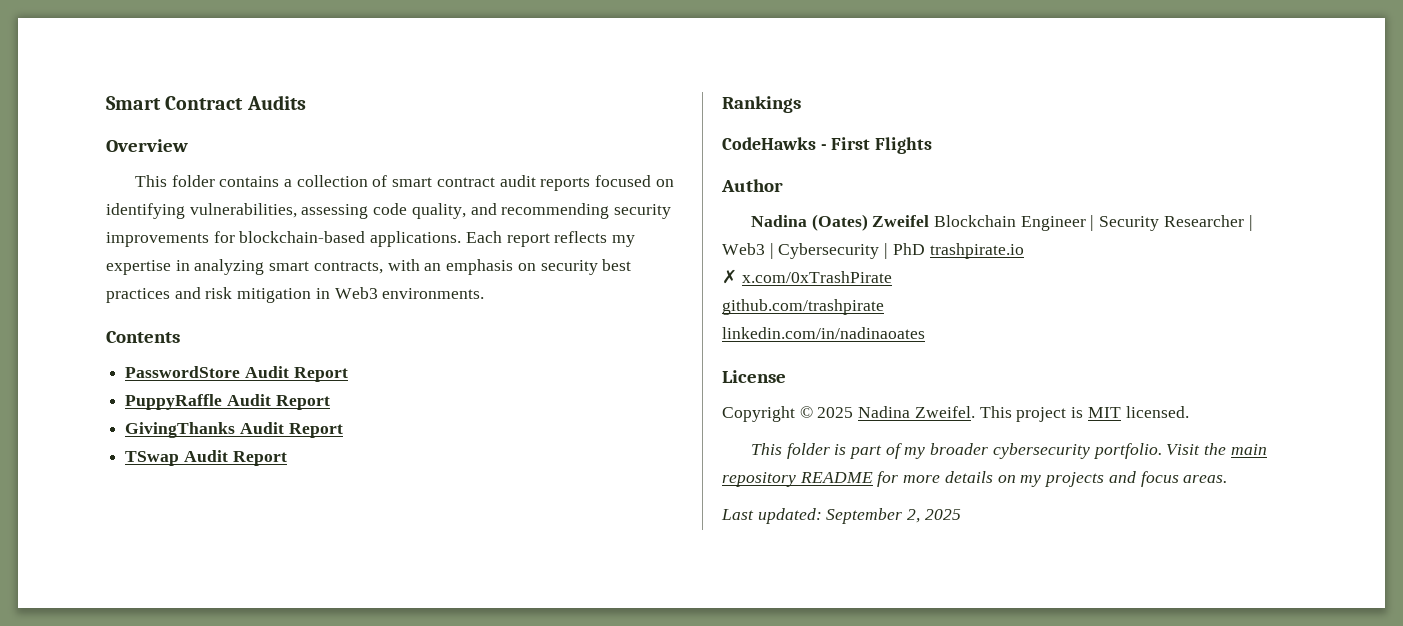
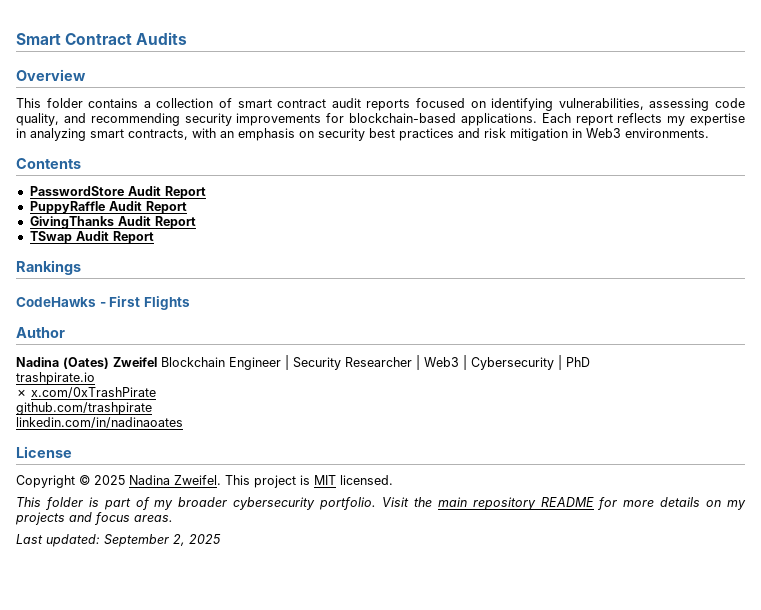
(925, 249) none -> (590, 362) //

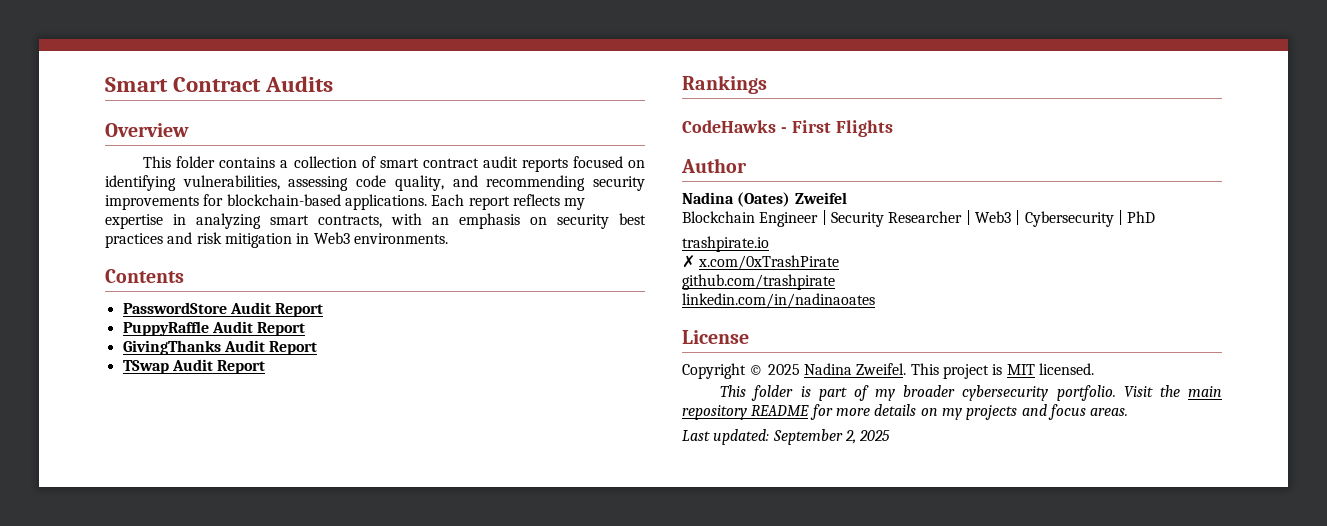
(157, 362) none -> (847, 198) //

